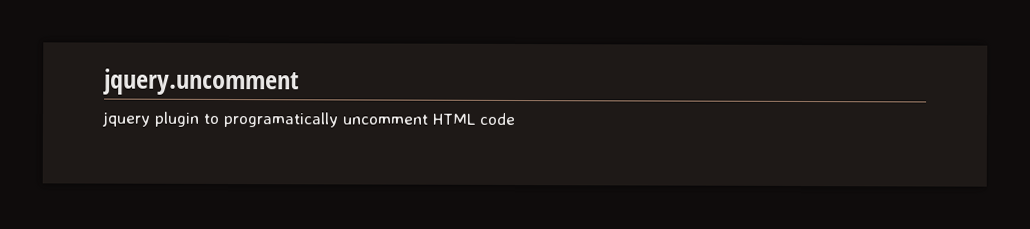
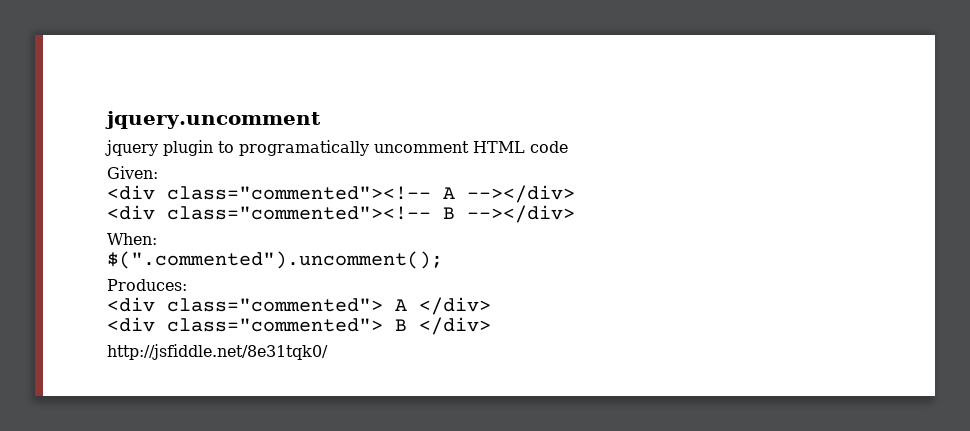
(516, 118) none -> [107,166,158,179] [107,185,575,203] [107,205,575,223] [107,233,157,245] [107,251,443,269] [107,279,187,291] [107,297,491,315] [107,317,491,335] [107,344,328,360] // Given: // <div class="commented"><!-- A --></div> // <div class="commented"><!-- B --></div> // When: // $(".commented").uncomment(); // Produces: // <div class="commented"> A </div> // <div class="commented"> B </div> // http://jsfiddle.net/8e31tqk0/

